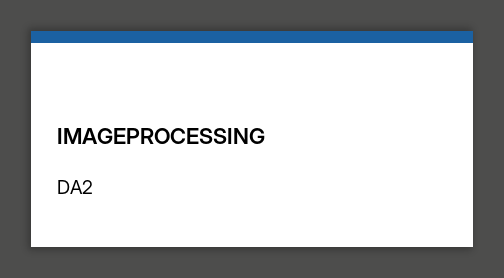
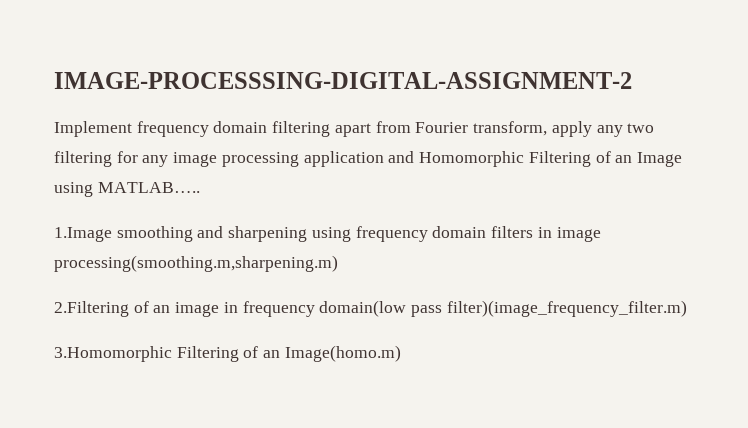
[57,128,265,144] [57,180,93,194] IMAGEPROCESSING // DA2 -> [54,72,632,89] [54,121,655,137] [54,151,682,167] [54,182,200,197] [54,226,601,242] [54,255,338,272] [54,300,687,317] [54,345,401,362] IMAGE-PROCESSSING-DIGITAL-ASSIGNMENT-2 // Implement frequency domain filtering apart from Fourier transform, apply any two filtering for any image processing application and Homomorphic Filtering of an Image using MATLAB….. // 1.Image smoothing and sharpening using frequency domain filters in image processing(smoothing.m,sharpening.m) // 2.Filtering of an image in frequency domain(low pass filter)(image_frequency_filter.m) // 3.Homomorphic Filtering of an Image(homo.m)

